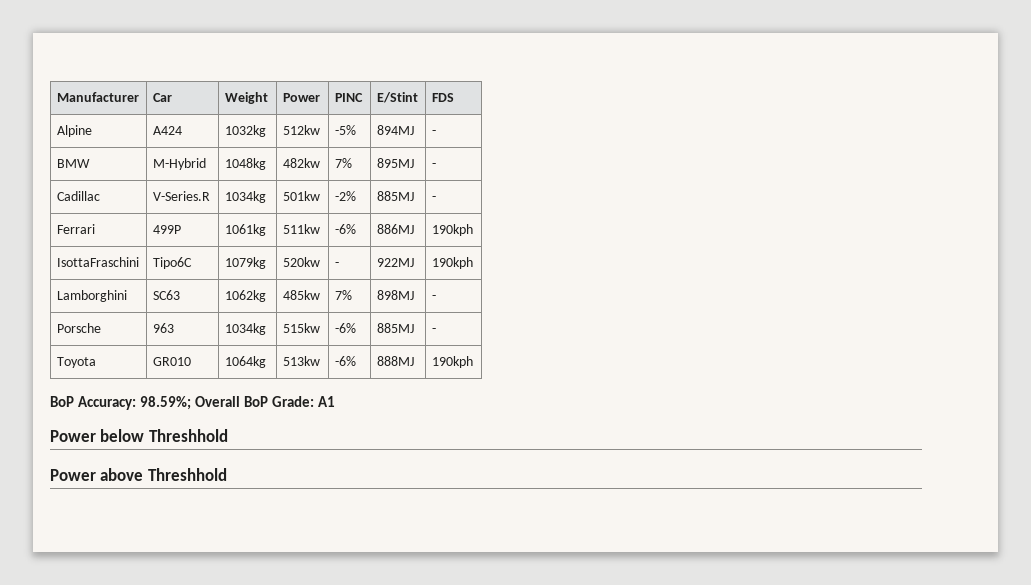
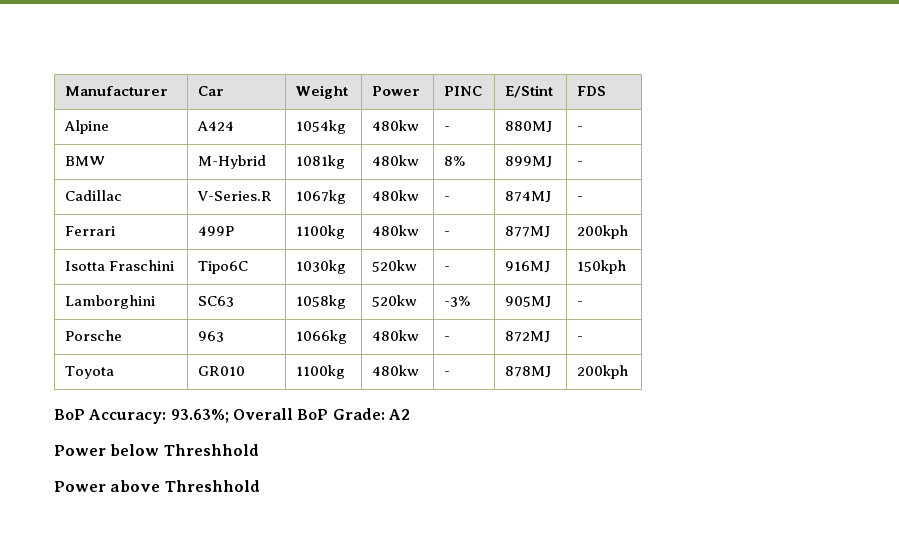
[224,125,266,137] [282,125,320,135] [334,125,356,135] [376,125,414,135] 1032kg | 512kw | -5% | 894MJ -> [296,120,347,134] [372,120,420,131] [444,126,451,131] [505,121,553,133] 1054kg | 480kw | - | 880MJ
[224,158,266,170] [282,158,320,168] [334,158,352,168] [376,158,414,168] 1048kg | 482kw | 7% | 895MJ -> [296,155,346,169] [372,155,420,166] [444,156,466,166] [505,156,553,168] 1081kg | 480kw | 8% | 899MJ
[224,191,266,203] [282,191,320,201] [334,191,356,201] [376,191,414,201] 1034kg | 501kw | -2% | 885MJ -> [296,190,347,204] [372,190,420,201] [444,196,451,201] [505,191,552,203] 1067kg | 480kw | - | 874MJ
[224,224,266,236] [282,224,320,234] [334,224,356,234] [376,224,414,234] [431,224,473,236] [56,257,139,267] 1061kg | 511kw | -6% | 886MJ | 190kph // IsottaFraschini -> [296,225,346,239] [372,225,420,236] [444,231,451,236] [505,226,551,238] [577,225,629,239] [65,260,175,271] 1100kg | 480kw | - | 877MJ | 200kph // Isotta Fraschini
[224,257,266,269] 1079kg -> [296,260,347,274] 1030kg
[376,258,414,267] [431,257,473,269] 922MJ | 190kph -> [505,261,551,273] [577,260,627,274] 916MJ | 150kph
[224,290,266,302] [282,290,320,300] [334,290,352,300] [376,290,414,300] 1062kg | 485kw | 7% | 898MJ -> [296,295,347,309] [372,295,418,307] [444,296,471,307] [505,296,552,308] 1058kg | 520kw | -3% | 905MJ
[224,323,266,335] [282,323,320,333] [334,323,356,333] [376,323,414,333] 1034kg | 515kw | -6% | 885MJ -> [296,330,348,344] [372,330,420,341] [444,336,451,341] [505,331,551,343] 1066kg | 480kw | - | 872MJ
[224,356,266,368] [282,356,320,366] [334,356,356,366] [376,356,414,366] [431,356,473,368] 1064kg | 513kw | -6% | 888MJ | 190kph -> [296,365,346,379] [372,365,420,376] [444,371,451,376] [505,366,552,378] [577,365,629,379] 1100kg | 480kw | - | 878MJ | 200kph
[140,396,192,410] 98.59%; -> [170,409,229,423] 93.63%;
[318,396,336,407] A1 -> [388,409,410,420] A2

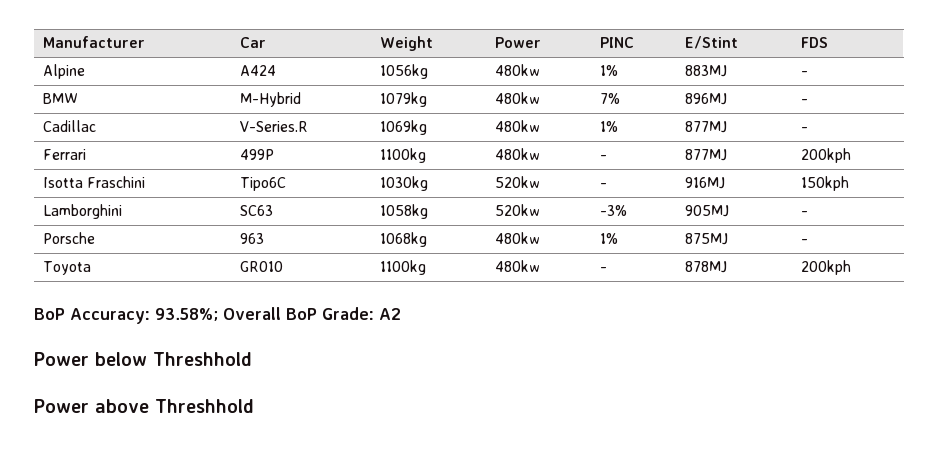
[296,120,347,134] [372,120,420,131] [444,126,451,131] [505,121,553,133] 1054kg | 480kw | - | 880MJ -> [379,64,428,79] [494,64,540,76] [599,65,618,76] [684,65,727,77] 1056kg | 480kw | 1% | 883MJ
[296,155,346,169] [372,155,420,166] [444,156,466,166] [505,156,553,168] 1081kg | 480kw | 8% | 899MJ -> [379,92,427,107] [494,92,540,104] [599,93,620,104] [684,93,727,105] 1079kg | 480kw | 7% | 896MJ
[296,190,347,204] [372,190,420,201] [444,196,451,201] [505,191,552,203] 1067kg | 480kw | - | 874MJ -> [379,120,427,135] [494,120,540,132] [599,121,618,132] [684,121,727,133] 1069kg | 480kw | 1% | 877MJ
[296,330,348,344] [372,330,420,341] [444,336,451,341] [505,331,551,343] 1066kg | 480kw | - | 872MJ -> [379,232,427,247] [494,232,540,244] [599,233,618,244] [684,233,728,245] 1068kg | 480kw | 1% | 875MJ
[170,409,229,423] 93.63%; -> [155,308,218,321] 93.58%;

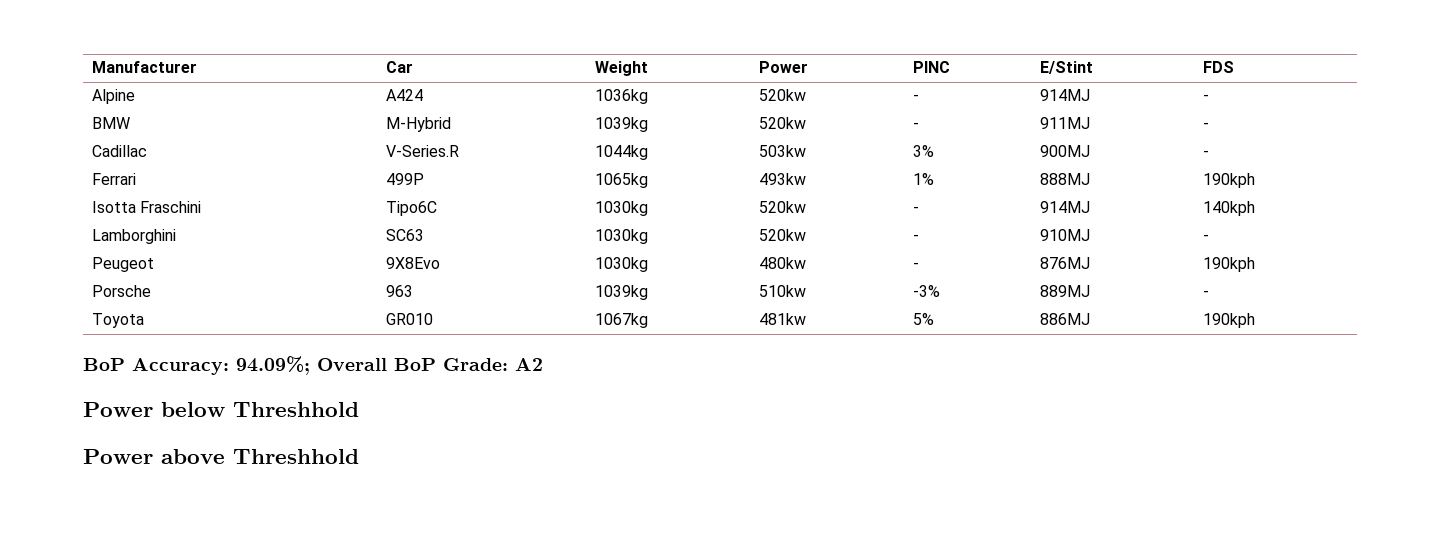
[379,64,428,79] [494,64,540,76] [599,65,618,76] [684,65,727,77] 1056kg | 480kw | 1% | 883MJ -> [594,89,648,104] [758,89,806,101] [912,94,919,101] [1039,89,1090,101] 1036kg | 520kw | - | 914MJ
[379,92,427,107] [494,92,540,104] [599,93,620,104] [684,93,727,105] 1079kg | 480kw | 7% | 896MJ -> [594,117,648,132] [758,117,806,129] [912,122,919,129] [1039,117,1090,129] 1039kg | 520kw | - | 911MJ
[379,120,427,135] [494,120,540,132] [599,121,618,132] [684,121,727,133] 1069kg | 480kw | 1% | 877MJ -> [594,145,648,160] [758,145,806,157] [912,145,934,157] [1039,145,1090,157] 1044kg | 503kw | 3% | 900MJ
[379,148,426,163] [494,148,540,160] [599,155,607,160] [684,149,727,161] [800,148,851,163] 1100kg | 480kw | - | 877MJ | 200kph -> [594,173,648,188] [758,173,806,185] [912,173,934,185] [1039,173,1090,185] [1202,173,1255,188] 1065kg | 493kw | 1% | 888MJ | 190kph
[684,177,725,189] [800,176,849,191] 916MJ | 150kph -> [1039,201,1090,213] [1202,201,1255,216] 914MJ | 140kph
[379,204,428,219] [494,204,540,216] [599,205,627,216] [684,205,729,217] [800,211,808,216] [42,232,95,244] [239,233,264,244] [379,232,427,247] [494,232,540,244] [599,233,618,244] [684,233,728,245] [800,239,808,244] [42,261,91,275] [239,261,283,272] [379,260,426,275] [494,260,540,272] [599,267,607,272] [684,261,727,273] [800,260,851,275] 1058kg | 520kw | -3% | 905MJ | - // Porsche | 963 | 1068kg | 480kw | 1% | 875MJ | - // Toyota | GR010 | 1100kg | 480kw | - | 878MJ | 200kph -> [594,229,648,244] [758,229,806,241] [912,234,919,241] [1039,229,1090,241] [1202,234,1209,241] [91,257,154,272] [385,257,440,269] [594,257,648,272] [758,257,806,269] [912,262,919,269] [1039,257,1090,269] [1202,257,1255,272] [91,285,151,297] [385,285,413,297] [594,285,648,300] [758,285,806,297] [912,285,940,297] [1039,285,1090,297] [1202,290,1209,297] [91,313,144,328] [385,313,433,325] [594,313,648,328] [758,313,806,325] [912,313,934,325] [1039,313,1090,325] [1202,313,1255,328] 1030kg | 520kw | - | 910MJ | - // Peugeot | 9X8Evo | 1030kg | 480kw | - | 876MJ | 190kph // Porsche | 963 | 1039kg | 510kw | -3% | 889MJ | - // Toyota | GR010 | 1067kg | 481kw | 5% | 886MJ | 190kph
[155,308,218,321] 93.58%; -> [236,356,310,375] 94.09%;

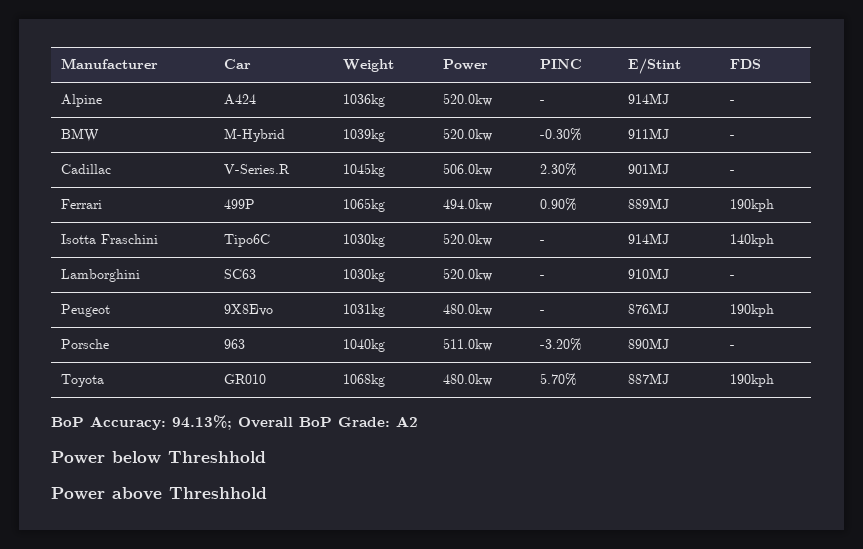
[758,89,806,101] 520kw -> [443,93,493,106] 520.0kw
[758,117,806,129] [912,122,919,129] 520kw | - -> [443,128,493,141] [540,128,583,141] 520.0kw | -0.30%
[594,145,648,160] [758,145,806,157] [912,145,934,157] [1039,145,1090,157] 1044kg | 503kw | 3% | 900MJ -> [343,163,386,177] [443,163,493,176] [540,163,578,176] [628,163,670,174] 1045kg | 506.0kw | 2.30% | 901MJ
[758,173,806,185] [912,173,934,185] [1039,173,1090,185] 493kw | 1% | 888MJ -> [443,199,493,211] [540,198,578,211] [628,198,670,209] 494.0kw | 0.90% | 889MJ
[758,201,806,213] 520kw -> [443,233,493,246] 520.0kw
[758,229,806,241] 520kw -> [443,268,493,281] 520.0kw
[594,257,648,272] [758,257,806,269] 1030kg | 480kw -> [343,304,386,317] [443,304,493,316] 1031kg | 480.0kw
[594,285,648,300] [758,285,806,297] [912,285,940,297] [1039,285,1090,297] 1039kg | 510kw | -3% | 889MJ -> [343,339,386,352] [443,338,493,351] [540,338,583,351] [628,338,670,349] 1040kg | 511.0kw | -3.20% | 890MJ
[594,313,648,328] [758,313,806,325] [912,313,934,325] [1039,313,1090,325] 1067kg | 481kw | 5% | 886MJ -> [343,374,386,387] [443,374,493,386] [540,373,578,386] [628,373,670,384] 1068kg | 480.0kw | 5.70% | 887MJ
[236,356,310,375] 94.09%; -> [172,415,232,430] 94.13%;

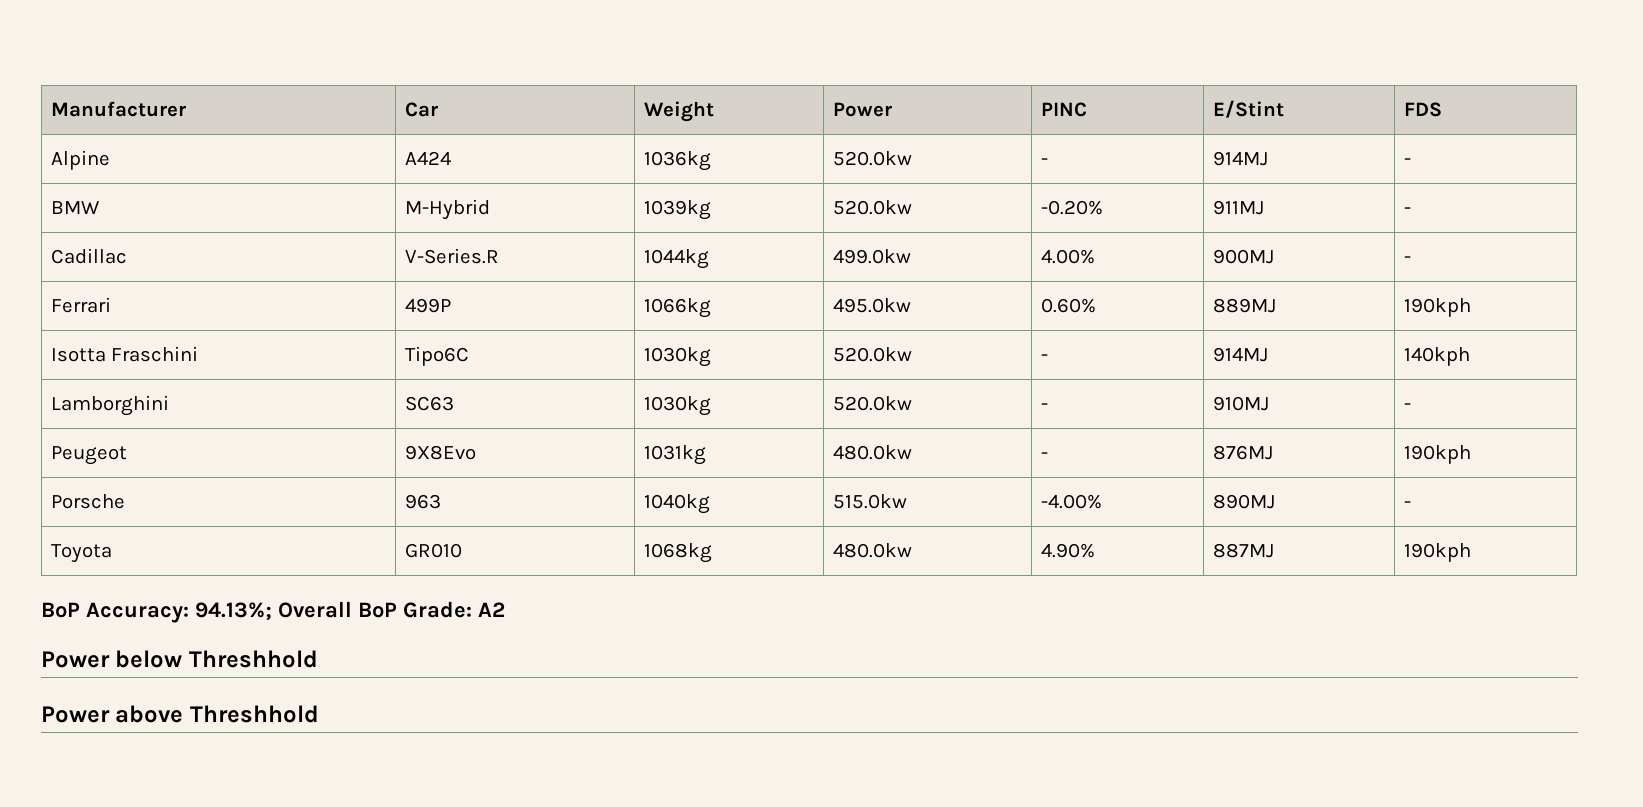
[540,128,583,141] -0.30% -> [1040,200,1103,215] -0.20%
[343,163,386,177] [443,163,493,176] [540,163,578,176] [628,163,670,174] 1045kg | 506.0kw | 2.30% | 901MJ -> [643,249,709,269] [832,249,911,264] [1040,249,1095,264] [1212,249,1274,264] 1044kg | 499.0kw | 4.00% | 900MJ
[343,198,386,212] [443,199,493,211] [540,198,578,211] 1065kg | 494.0kw | 0.90% -> [643,298,711,318] [832,298,911,313] [1040,298,1096,313] 1066kg | 495.0kw | 0.60%
[443,338,493,351] [540,338,583,351] 511.0kw | -3.20% -> [832,494,907,509] [1040,494,1102,509] 515.0kw | -4.00%
[540,373,578,386] 5.70% -> [1040,543,1095,558] 4.90%

